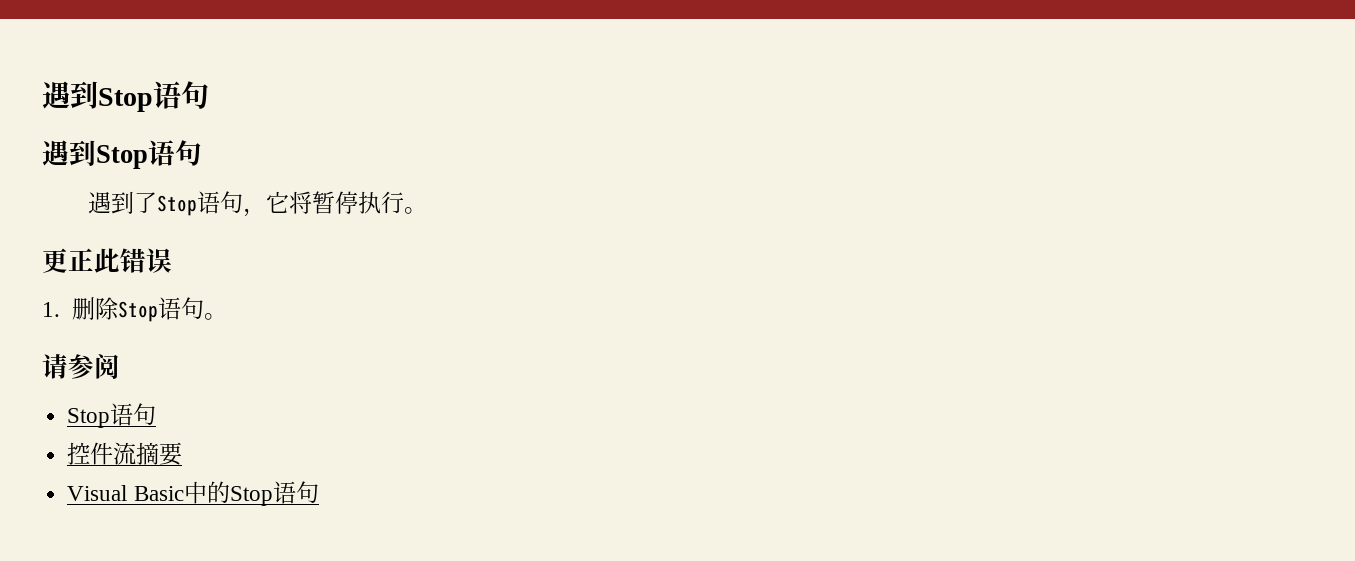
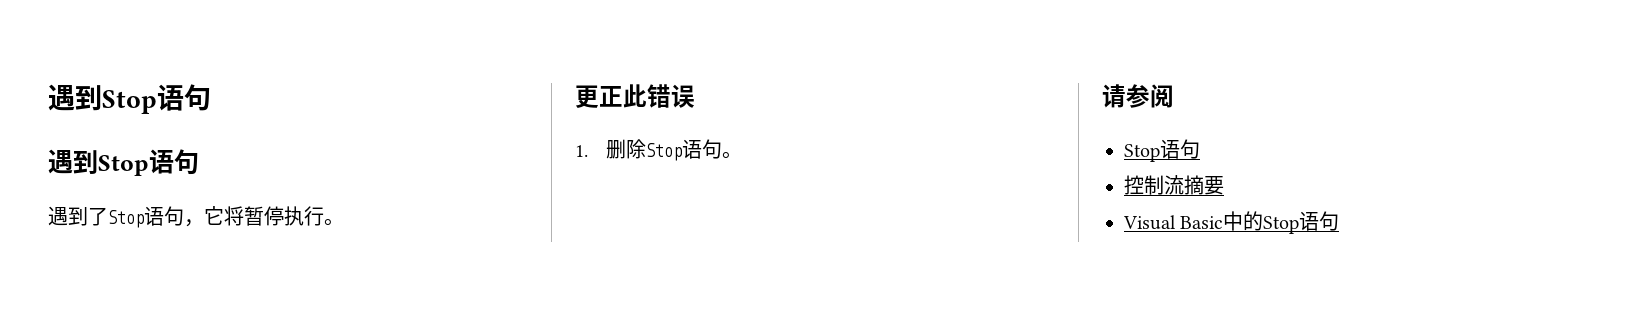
[90,442,114,465] 件 -> [1144,175,1164,195] 制

